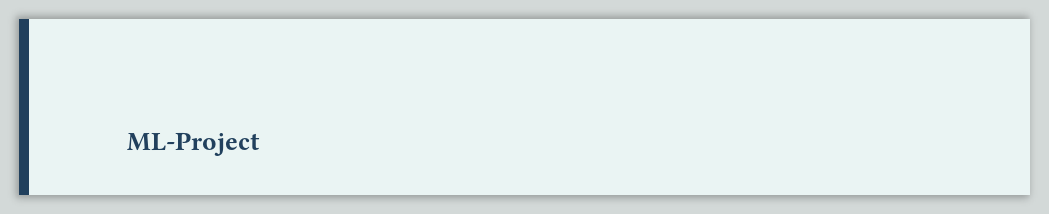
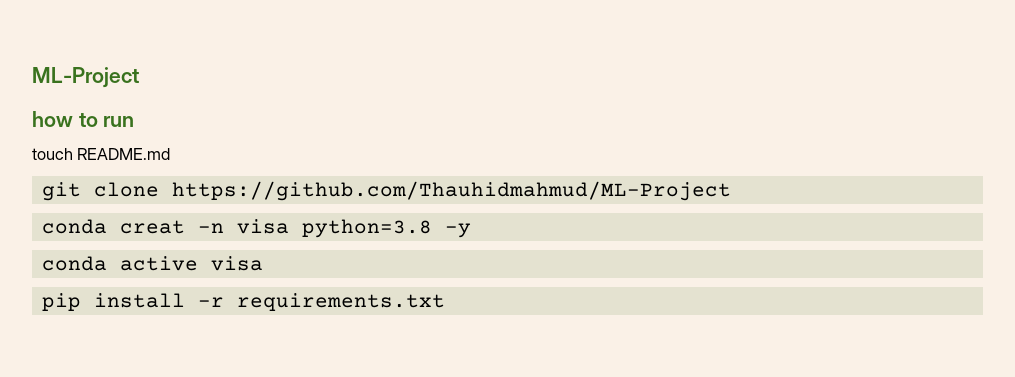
(260, 144) none -> [32,111,135,127] [32,148,171,160] [41,181,731,201] [41,219,471,238] [41,256,263,271] [41,293,445,311] // how to run // touch README.md // git clone https://github.com/Thauhidmahmud/ML-Project // conda creat -n visa python=3.8 -y // conda active visa // pip install -r requirements.txt

